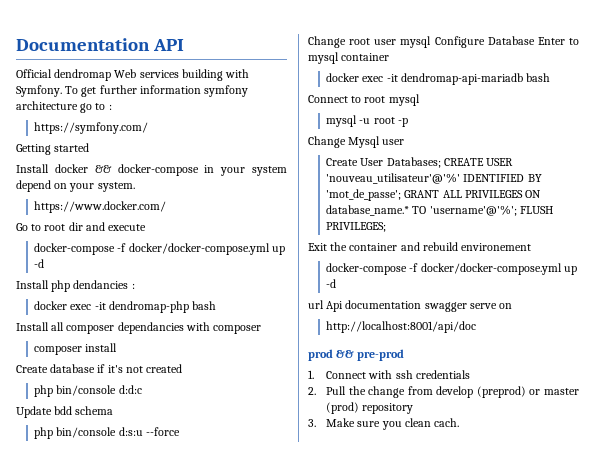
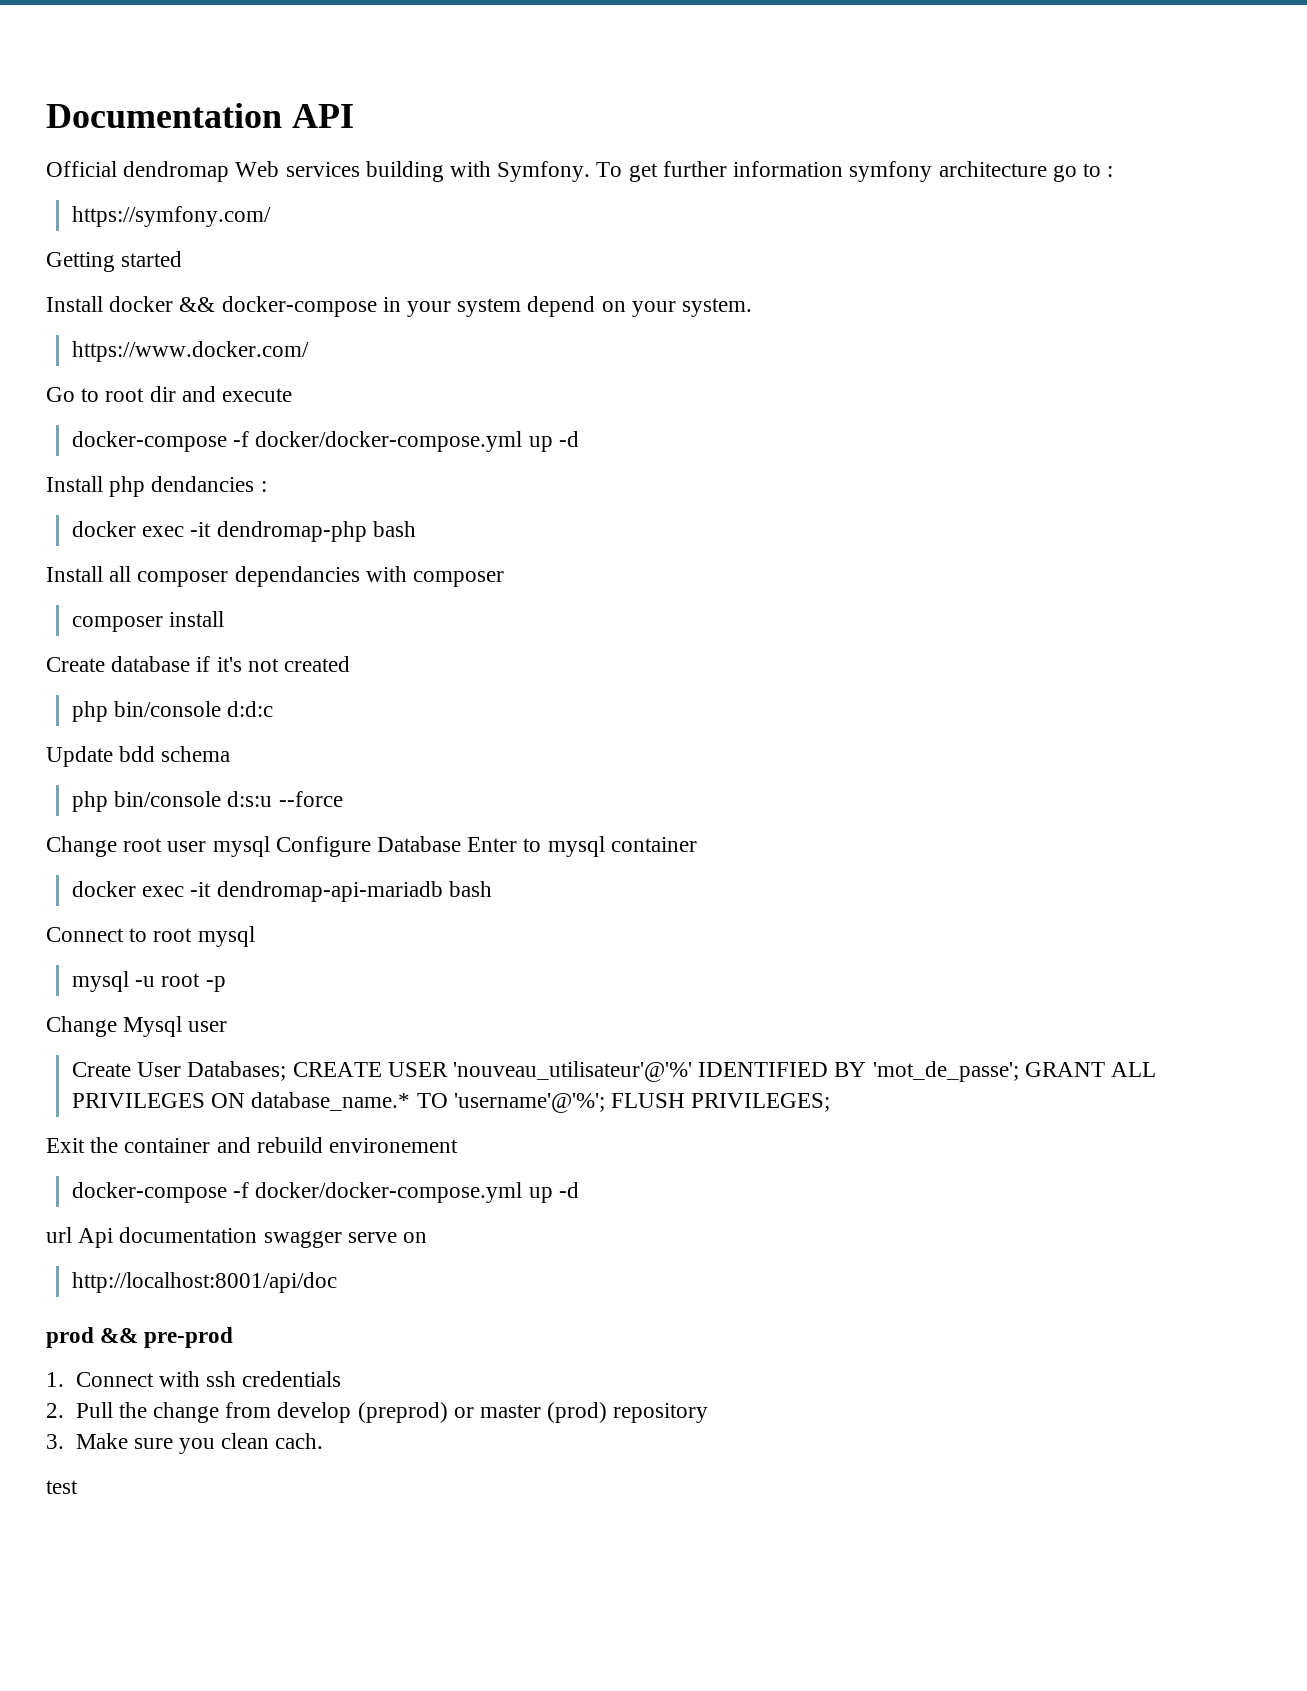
(459, 422) none -> [46,1480,78,1494] // test

